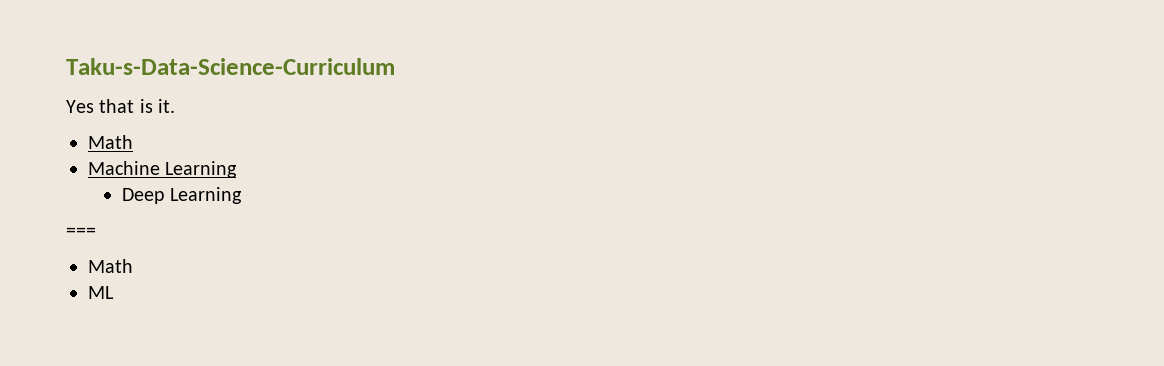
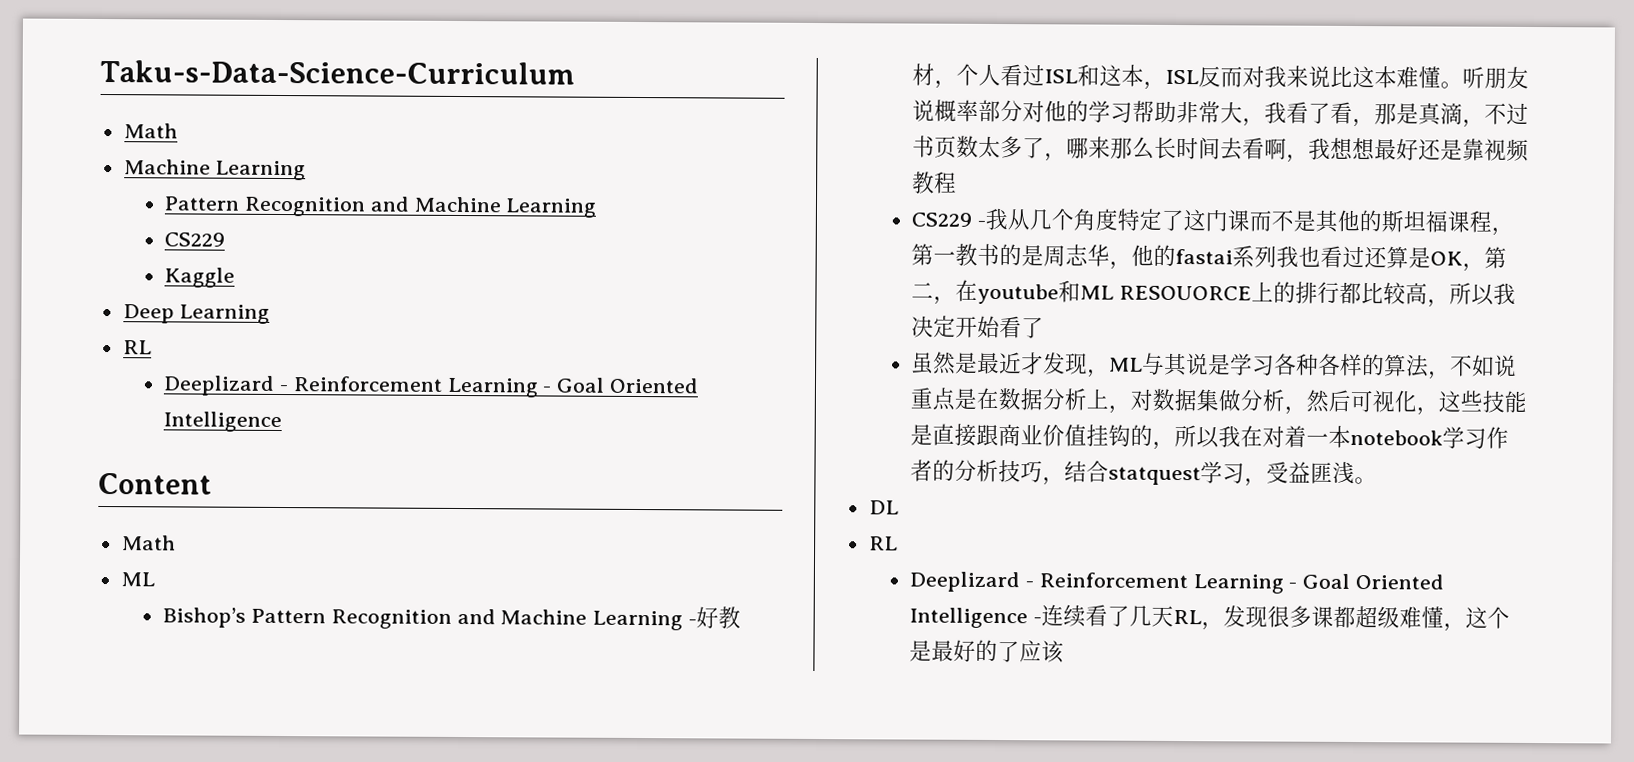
[66,99,176,113] // Yes that is it. -> (575, 72) none
[121,187,243,204] [66,227,96,237] [88,259,133,273] [88,286,114,299] Deep Learning // === // Math // ML -> [164,196,598,218] [164,232,226,247] [164,267,236,288] [122,304,271,324] [122,340,152,355] [163,375,699,398] [163,411,283,433] [98,472,212,495] [121,535,176,551] [120,572,155,587] [162,606,741,631] [912,63,1530,90] [912,99,1530,128] [912,135,1530,163] [912,171,958,194] [911,207,1514,236] [911,243,1508,272] [911,279,1516,308] [911,315,1045,339] [911,351,1518,380] [910,387,1528,416] [910,423,1510,451] [910,459,1378,487] [868,500,899,515] [868,536,898,551] [909,571,1444,594] [909,604,1510,632] [909,639,1065,664] Pattern Recognition and Machine Learning // CS229 // Kaggle // Deep Learning // RL // Deeplizard - Reinforcement Learning - Goal Oriented Intelligence // Content // Math // ML // Bishop’s Pattern Recognition and Machine Learning -好教材，个人看过ISL和这本，ISL反而对我来说比这本难懂。听朋友说概率部分对他的学习帮助非常大，我看了看，那是真滴，不过书页数太多了，哪来那么长时间去看啊，我想想最好还是靠视频教程 // CS229 -我从几个角度特定了这门课而不是其他的斯坦福课程，第一教书的是周志华，他的fastai系列我也看过还算是OK，第二，在youtube和ML RESOUORCE上的排行都比较高，所以我决定开始看了 // 虽然是最近才发现，ML与其说是学习各种各样的算法，不如说重点是在数据分析上，对数据集做分析，然后可视化，这些技能是直接跟商业价值挂钩的，所以我在对着一本notebook学习作者的分析技巧，结合statquest学习，受益匪浅。 // DL // RL // Deeplizard - Reinforcement Learning - Goal Oriented Intelligence -连续看了几天RL，发现很多课都超级难懂，这个是最好的了应该

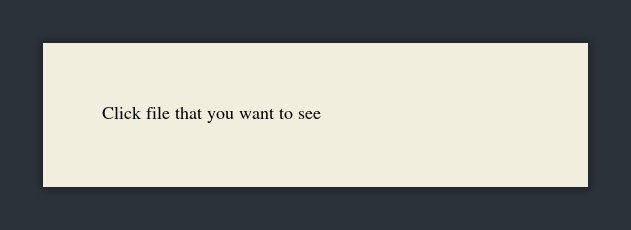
[100,59,575,85] [123,123,178,139] [123,159,307,181] [164,196,598,218] [164,232,226,247] [164,267,236,288] [122,304,271,324] [122,340,152,355] [163,375,699,398] [163,411,283,433] [98,472,212,495] [121,535,176,551] [120,572,155,587] [162,606,741,631] [912,63,1530,90] [912,99,1530,128] [912,135,1530,163] [912,171,958,194] [911,207,1514,236] [911,243,1508,272] [911,279,1516,308] [911,315,1045,339] [911,351,1518,380] [910,387,1528,416] [910,423,1510,451] [910,459,1378,487] [868,500,899,515] [868,536,898,551] [909,571,1444,594] [909,604,1510,632] [909,639,1065,664] Taku-s-Data-Science-Curriculum // Math // Machine Learning // Pattern Recognition and Machine Learning // CS229 // Kaggle // Deep Learning // RL // Deeplizard - Reinforcement Learning - Goal Oriented Intelligence // Content // Math // ML // Bishop’s Pattern Recognition and Machine Learning -好教材，个人看过ISL和这本，ISL反而对我来说比这本难懂。听朋友说概率部分对他的学习帮助非常大，我看了看，那是真滴，不过书页数太多了，哪来那么长时间去看啊，我想想最好还是靠视频教程 // CS229 -我从几个角度特定了这门课而不是其他的斯坦福课程，第一教书的是周志华，他的fastai系列我也看过还算是OK，第二，在youtube和ML RESOUORCE上的排行都比较高，所以我决定开始看了 // 虽然是最近才发现，ML与其说是学习各种各样的算法，不如说重点是在数据分析上，对数据集做分析，然后可视化，这些技能是直接跟商业价值挂钩的，所以我在对着一本notebook学习作者的分析技巧，结合statquest学习，受益匪浅。 // DL // RL // Deeplizard - Reinforcement Learning - Goal Oriented Intelligence -连续看了几天RL，发现很多课都超级难懂，这个是最好的了应该 -> [102,106,321,123] Click file that you want to see

